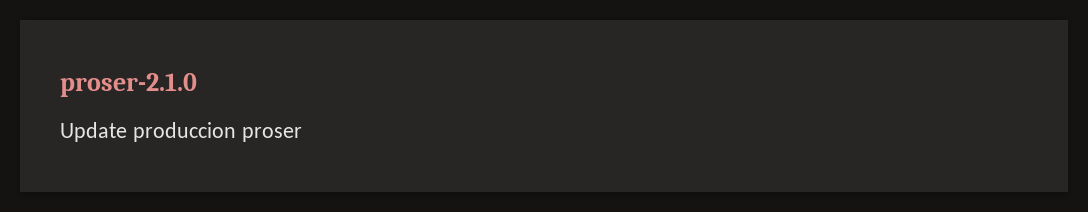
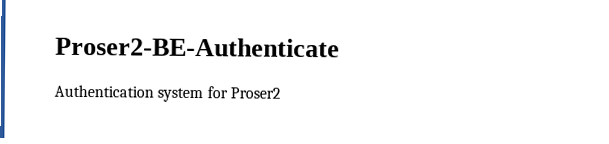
[60,73,197,97] [60,122,302,142] proser-2.1.0 // Update produccion proser -> [55,36,340,58] [54,84,281,103] Proser2-BE-Authenticate // Authentication system for Proser2

